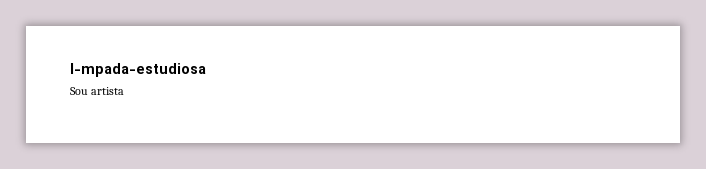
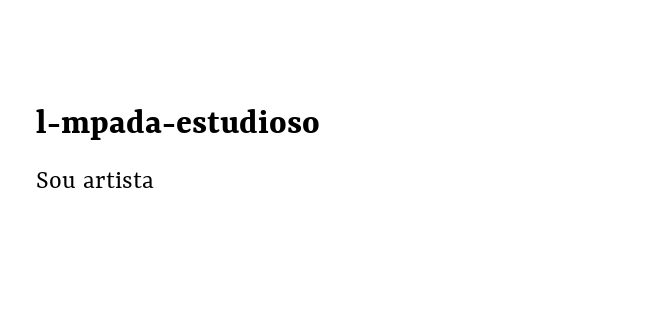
[70,63,206,77] l-mpada-estudiosa -> [36,109,320,140] l-mpada-estudioso

